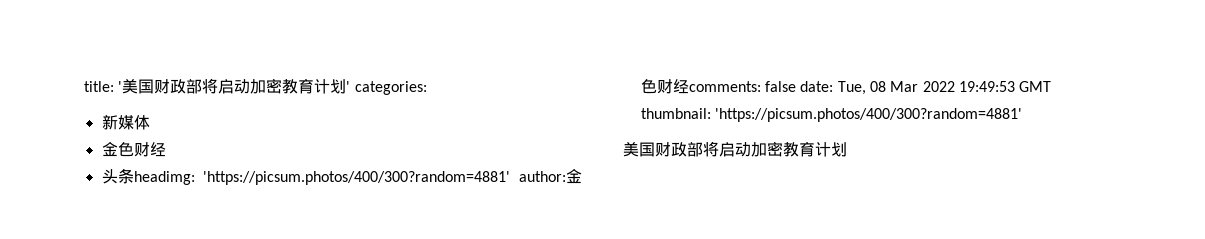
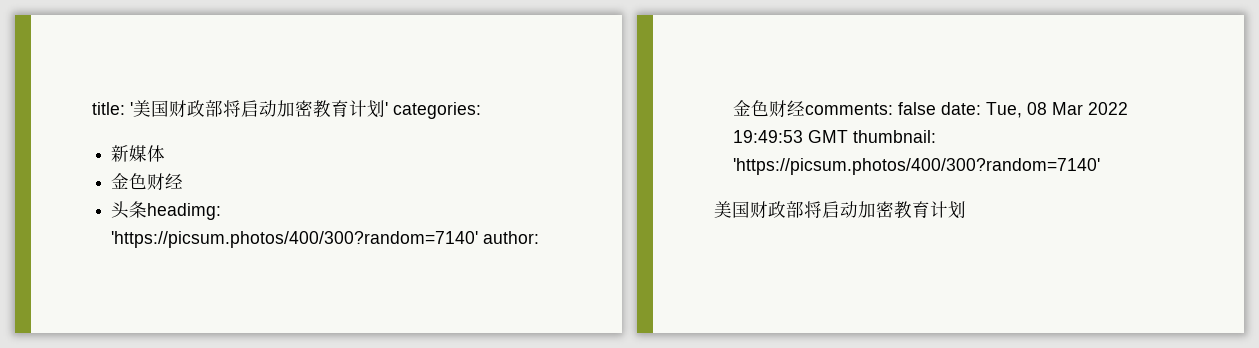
[203,171,511,185] 'https://picsum.photos/400/300?random=4881' -> [111,231,479,248] 'https://picsum.photos/400/300?random=7140'
[714,108,1022,122] 'https://picsum.photos/400/300?random=4881' -> [733,158,1101,175] 'https://picsum.photos/400/300?random=7140'

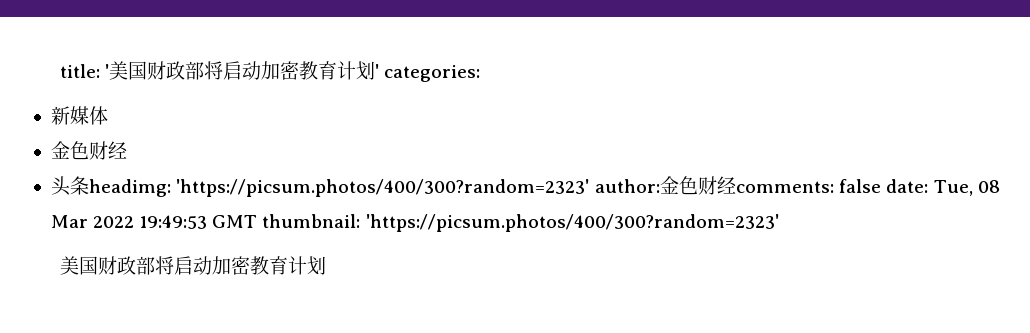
[111,231,479,248] 'https://picsum.photos/400/300?random=7140' -> [176,179,590,197] 'https://picsum.photos/400/300?random=2323'
[733,158,1101,175] 'https://picsum.photos/400/300?random=7140' -> [365,214,779,232] 'https://picsum.photos/400/300?random=2323'

